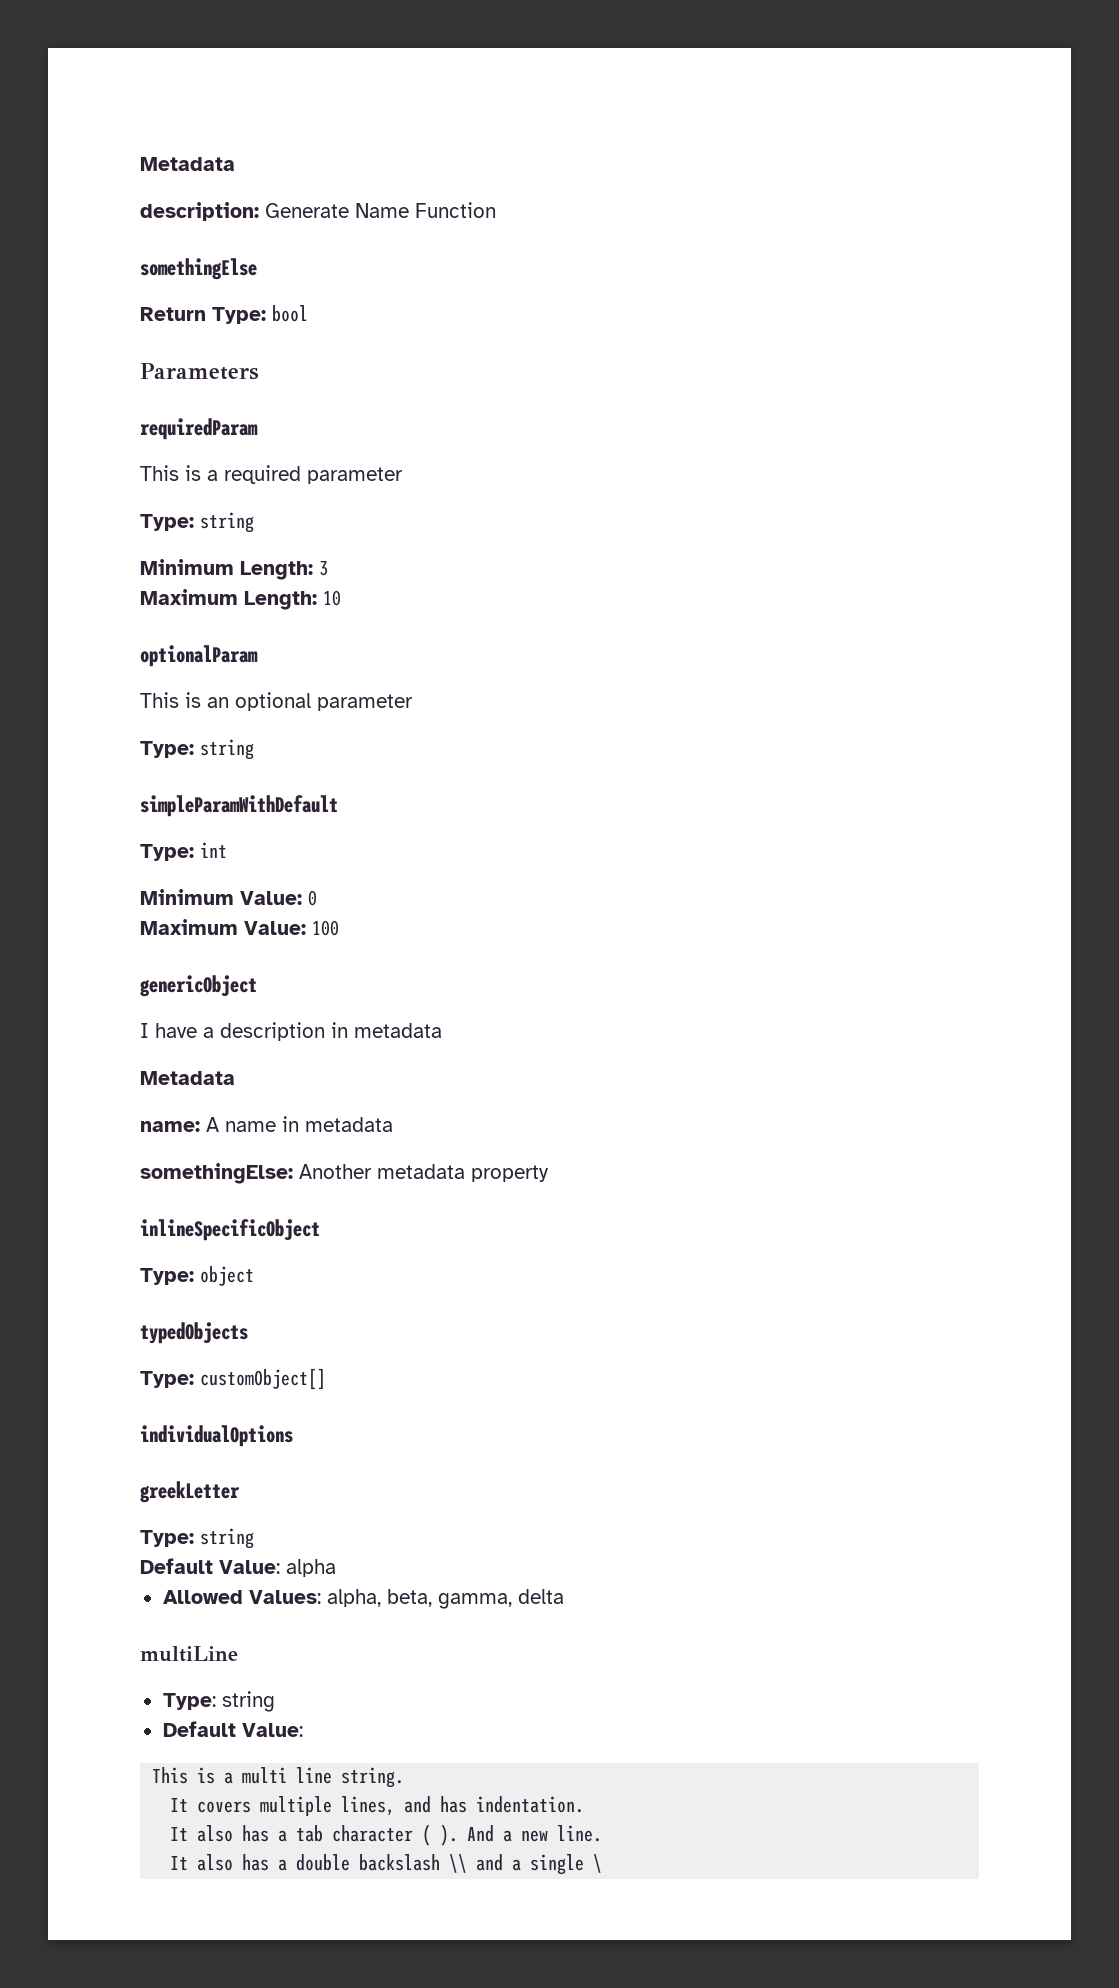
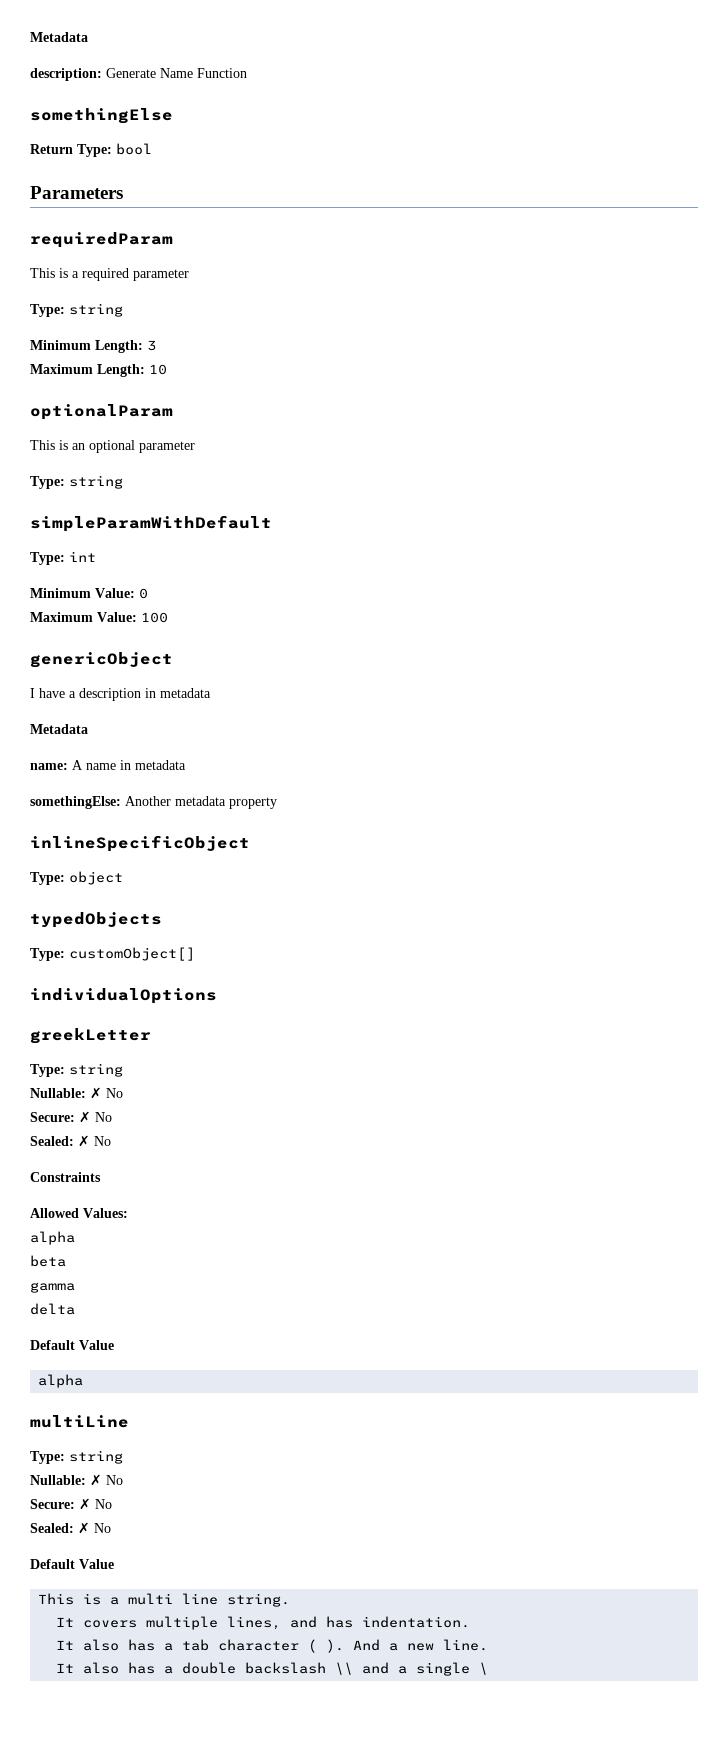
[140,1558,336,1577] [162,1589,564,1609] [140,1646,238,1662] [162,1691,275,1712] [162,1721,303,1737] Default Value: alpha // Allowed Values: alpha, beta, gamma, delta // multiLine // Type: string // Default Value: -> [30,1087,123,1099] [30,1111,112,1123] [30,1135,111,1147] [30,1172,101,1182] [30,1208,128,1218] [30,1231,75,1245] [30,1255,66,1267] [30,1282,75,1293] [30,1303,75,1315] [30,1340,114,1350] [38,1374,84,1388] [30,1415,129,1428] [30,1450,123,1464] [30,1474,123,1486] [30,1498,112,1510] [30,1522,111,1534] [30,1559,114,1569] Nullable: ✗ No // Secure: ✗ No // Sealed: ✗ No // Constraints // Allowed Values: // alpha // beta // gamma // delta // Default Value // alpha // multiLine // Type: string // Nullable: ✗ No // Secure: ✗ No // Sealed: ✗ No // Default Value

